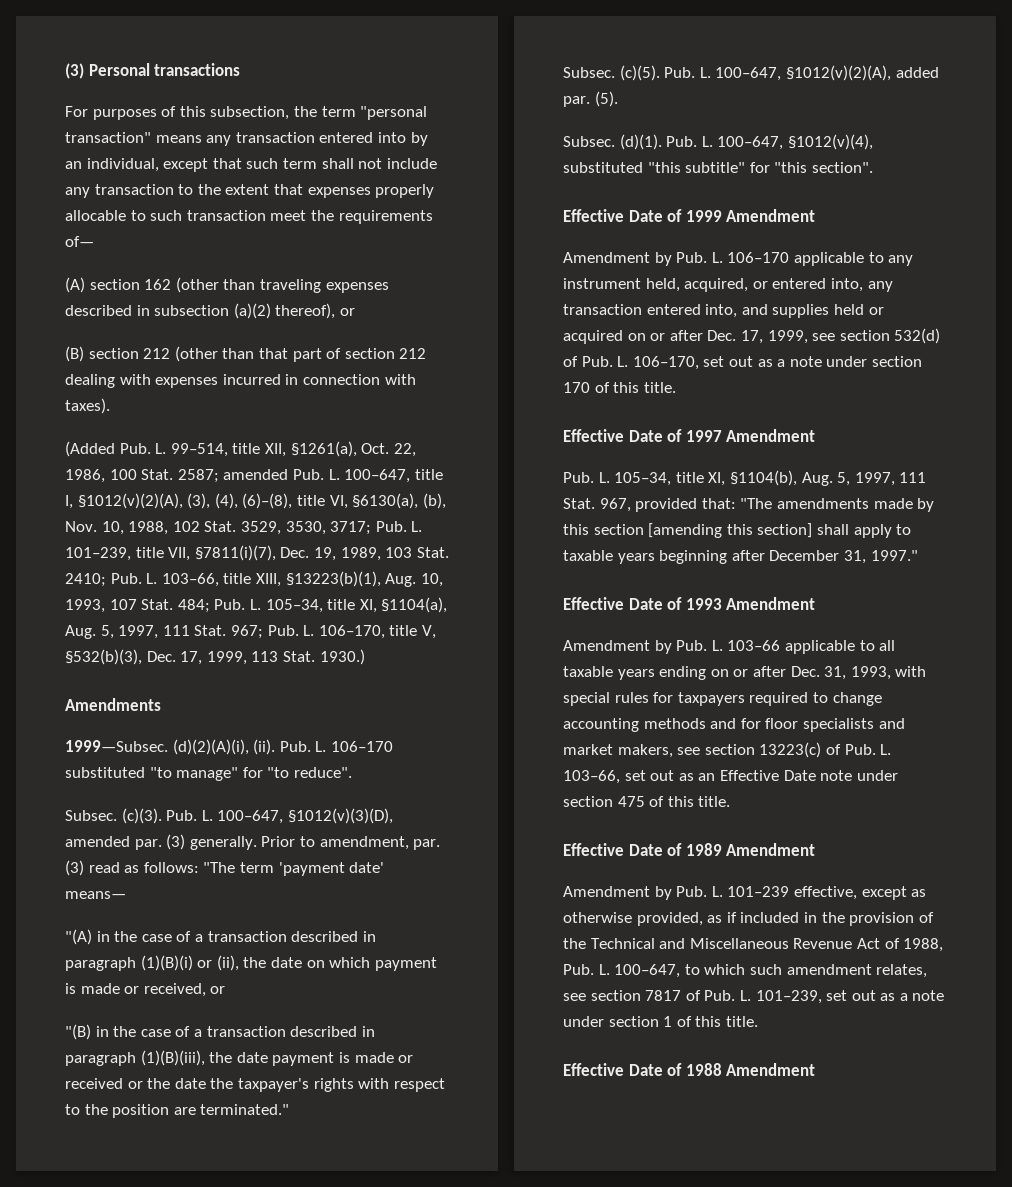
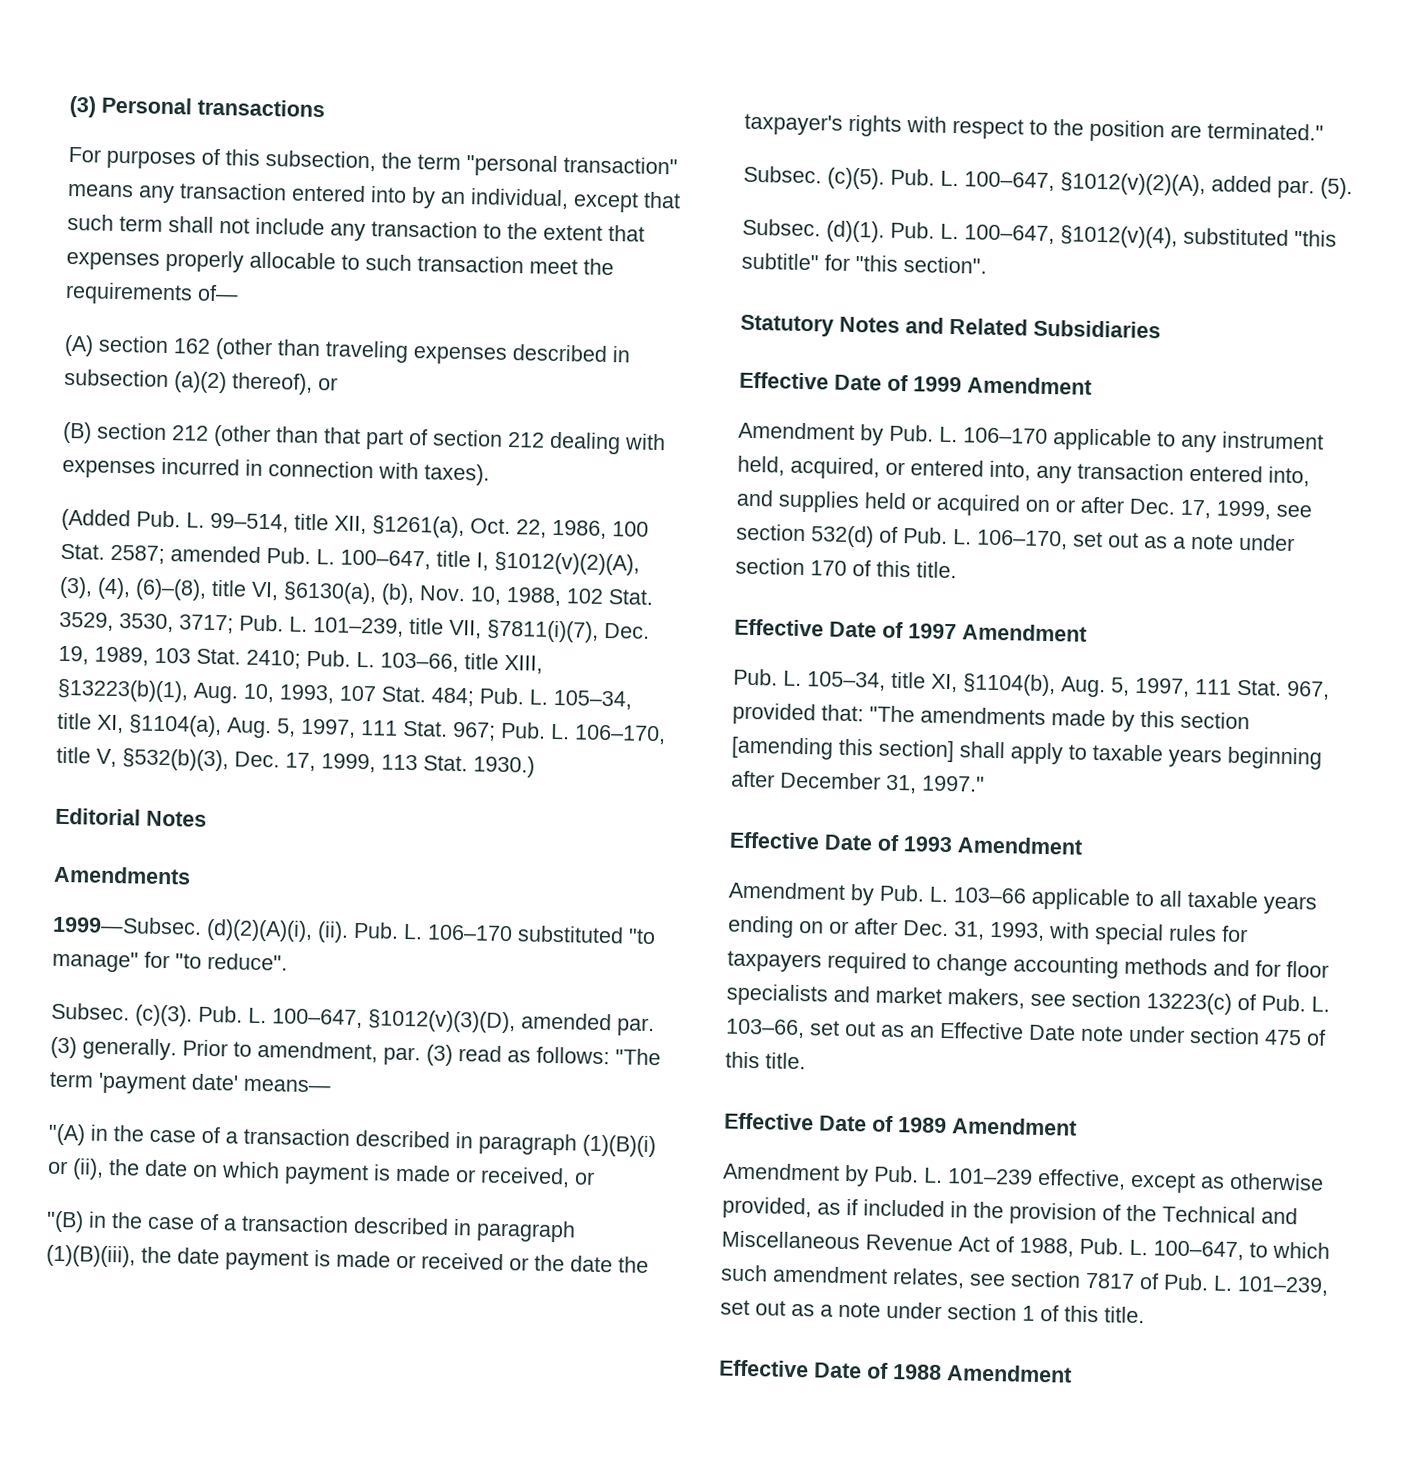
(365, 657) none -> [55,807,207,827] // Editorial Notes
(873, 167) none -> [740,314,1161,339] // Statutory Notes and Related Subsidiaries

